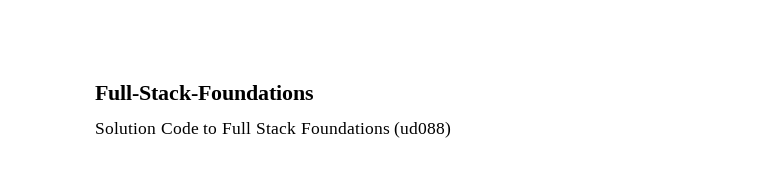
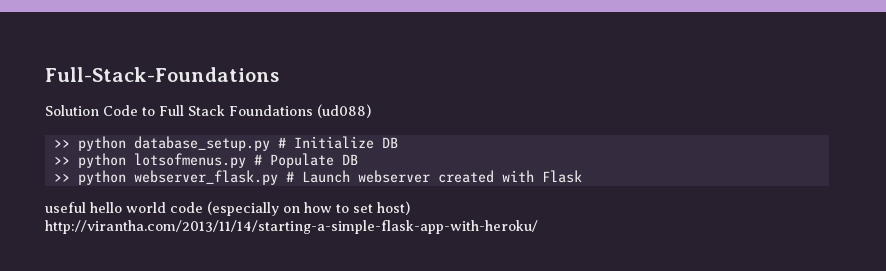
(452, 129) none -> [53,136,398,151] [53,153,358,168] [53,170,582,185] [45,201,410,216] [45,220,538,234] // >> python database_setup.py # Initialize DB // >> python lotsofmenus.py # Populate DB // >> python webserver_flask.py # Launch webserver created with Flask // useful hello world code (especially on how to set host) http://virantha.com/2013/11/14/starting-a-simple-flask-app-with-heroku/

